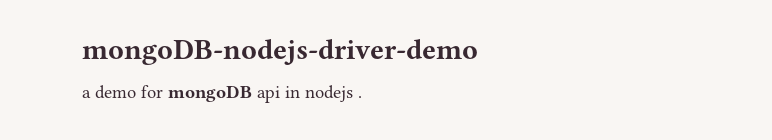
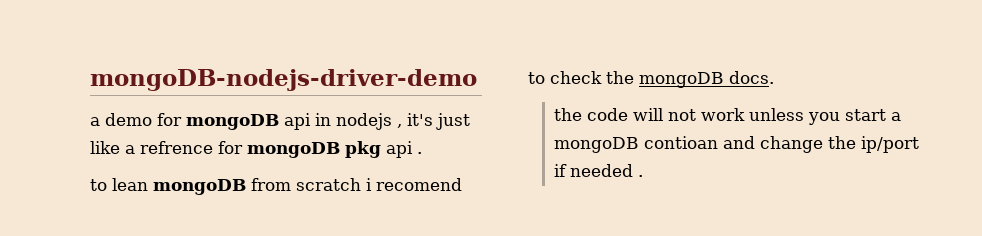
(353, 93) none -> [397,113,470,130] [90,141,422,158] [90,178,462,195] [528,71,774,88] [554,108,902,125] [554,136,920,153] [554,164,634,177] , it's just like a refrence for mongoDB pkg api . // to lean mongoDB from scratch i recomend to check the mongoDB docs. // the code will not work unless you start a mongoDB contioan and change the ip/port if needed

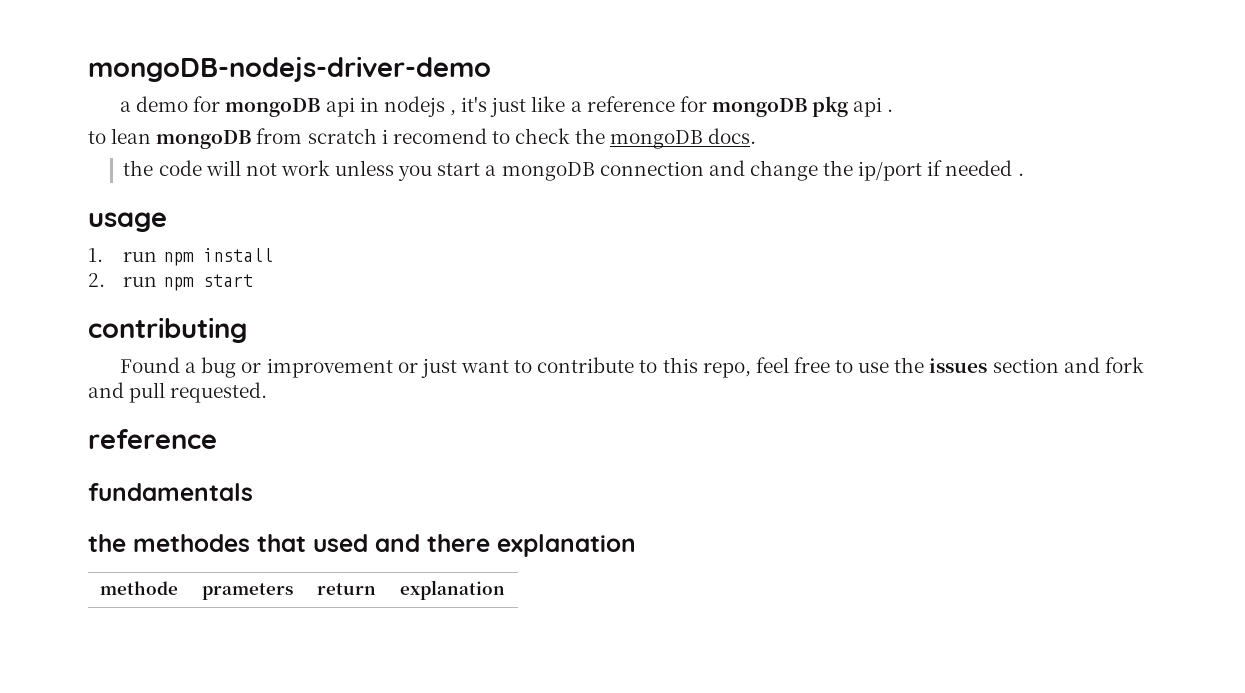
[140,141,213,154] refrence -> [586,96,675,112] reference
[644,136,719,149] contioan -> [599,161,704,176] connection
(644, 176) none -> [88,212,167,232] [88,248,273,266] [88,273,253,291] [88,317,247,343] [120,357,1144,378] [88,382,268,403] [88,429,217,449] [88,483,253,501] [88,534,636,557] [99,581,178,595] [201,583,293,600] [316,583,376,595] [399,580,505,600] // usage // 1. run npm install // 2. run npm start // contributing // Found a bug or improvement or just want to contribute to this repo, feel free to use the issues section and fork and pull requested. // reference // fundamentals // the methodes that used and there explanation // methode | prameters | return | explanation

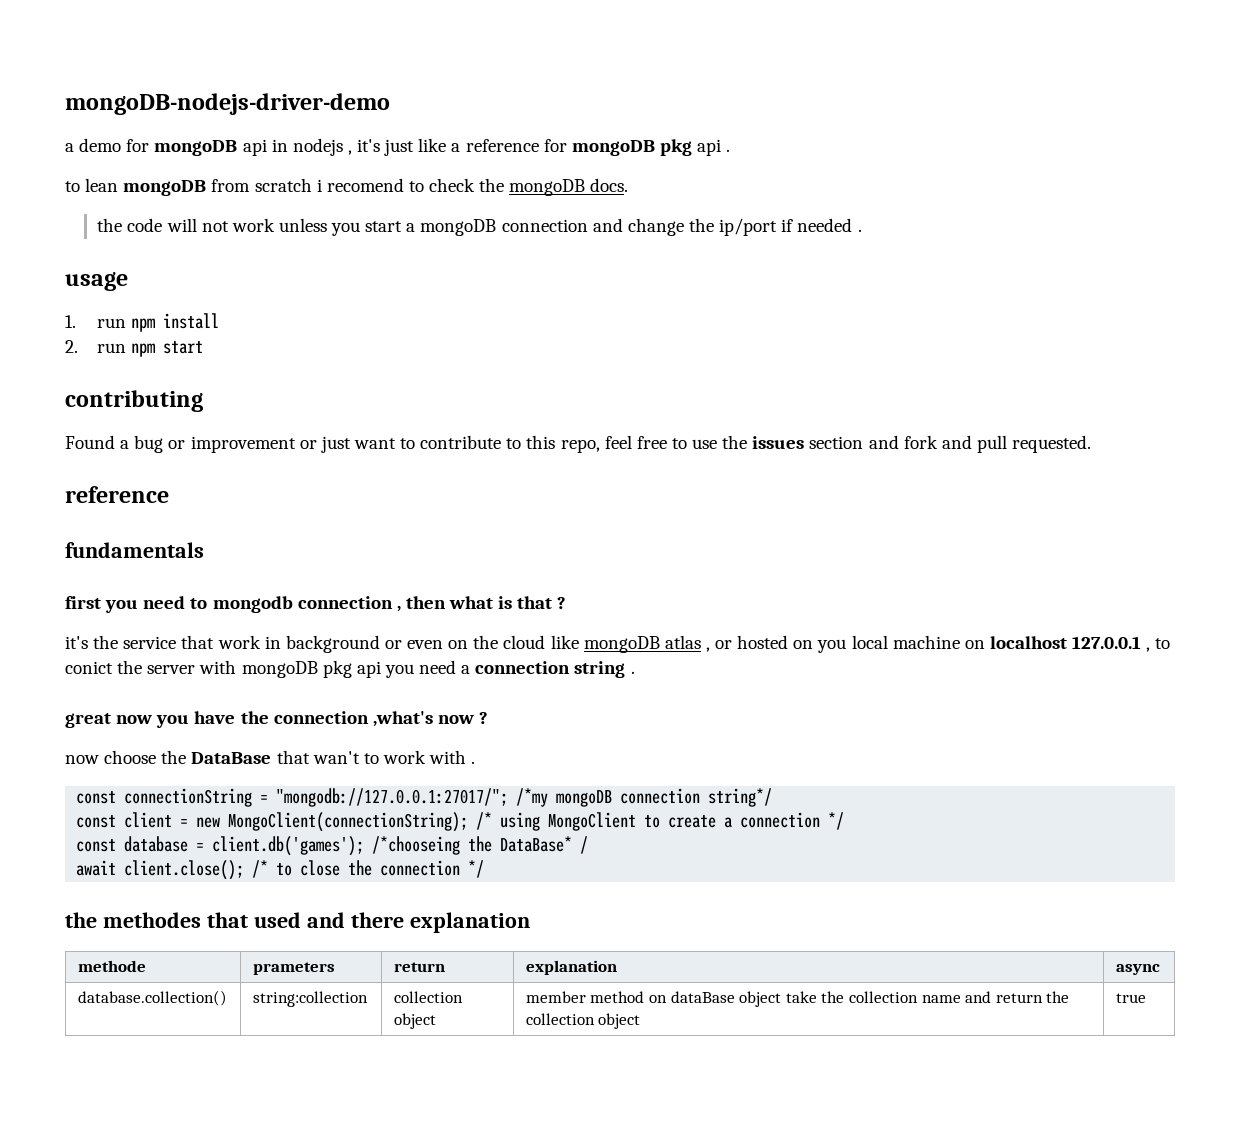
(253, 492) none -> [65,596,567,613] [65,635,1171,653] [65,660,635,678] [65,711,489,728] [65,750,476,764] [76,788,773,807] [76,812,845,832] [76,836,589,856] [76,860,485,880] // first you need to mongodb connection , then what is that ? // it's the service that work in background or even on the cloud like mongoDB atlas , or hosted on you local machine on localhost 127.0.0.1 , to conict the server with mongoDB pkg api you need a connection string . // great now you have the connection ,what's now ? // now choose the DataBase that wan't to work with . // const connectionString = "mongodb://127.0.0.1:27017/"; /*my mongoDB connection string*/ // const client = new MongoClient(connectionString); /* using MongoClient to create a connection */ // const database = client.db('games'); /*chooseing the DataBase* / // await client.close(); /* to close the connection */
(505, 590) none -> [1115,964,1160,975] [77,990,227,1006] [252,991,368,1007] [393,991,463,1003] [393,1013,436,1029] [525,991,1070,1007] [525,1013,641,1029] [1115,993,1146,1003] | async // database.collection() | string:collection | collection object | member method on dataBase object take the collection name and return the collection object | true

